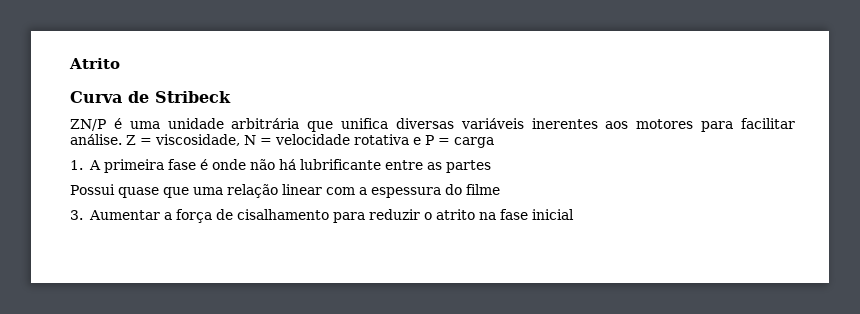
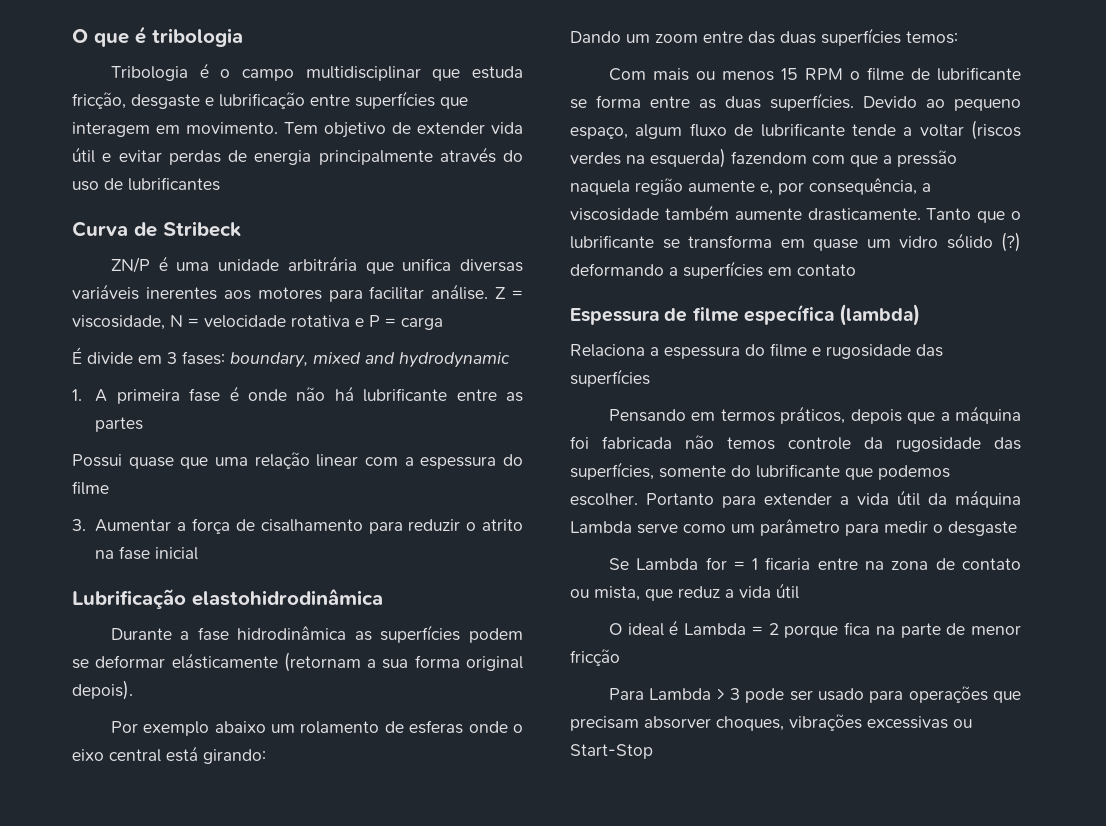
[69,58,120,69] Atrito -> [72,26,243,47] [110,63,523,81] [72,91,468,109] [72,122,523,138] [72,147,523,165] [72,177,220,191] O que é tribologia // Tribologia é o campo multidisciplinar que estuda fricção, desgaste e lubrificação entre superfícies que interagem em movimento. Tem objetivo de extender vida útil e evitar perdas de energia principalmente através do uso de lubrificantes
(494, 142) none -> [72,347,510,368] // É divide em 3 fases: boundary, mixed and hydrodynamic
(574, 214) none -> [72,589,383,609] [110,625,523,643] [72,652,523,672] [72,680,133,700] [110,720,523,736] [72,746,266,764] [570,28,958,46] [608,67,1021,81] [570,93,1021,111] [570,120,1021,140] [570,148,957,168] [570,178,931,195] [570,205,1021,223] [570,232,1021,252] [570,261,856,279] [570,304,921,326] [570,343,943,359] [570,369,650,387] [608,406,1021,424] [570,435,1021,452] [570,462,950,480] [570,490,1021,508] [570,519,1017,536] [608,557,1021,570] [570,583,799,601] [608,620,1022,638] [570,649,620,666] [608,686,1021,703] [570,714,972,731] [570,744,653,759] // Lubrificação elastohidrodinâmica // Durante a fase hidrodinâmica as superfícies podem se deformar elásticamente (retornam a sua forma original depois). // Por exemplo abaixo um rolamento de esferas onde o eixo central está girando: // Dando um zoom entre das duas superfícies temos: // Com mais ou menos 15 RPM o filme de lubrificante se forma entre as duas superfícies. Devido ao pequeno espaço, algum fluxo de lubrificante tende a voltar (riscos verdes na esquerda) fazendom com que a pressão naquela região aumente e, por consequência, a viscosidade também aumente drasticamente. Tanto que o lubrificante se transforma em quase um vidro sólido (?) deformando a superfícies em contato // Espessura de filme específica (lambda) // Relaciona a espessura do filme e rugosidade das superfícies // Pensando em termos práticos, depois que a máquina foi fabricada não temos controle da rugosidade das superfícies, somente do lubrificante que podemos escolher. Portanto para extender a vida útil da máquina Lambda serve como um parâmetro para medir o desgaste // Se Lambda for = 1 ficaria entre na zona de contato ou mista, que reduz a vida útil // O ideal é Lambda = 2 porque fica na parte de menor fricção // Para Lambda > 3 pode ser usado para operações que precisam absorver choques, vibrações excessivas ou Start-Stop

